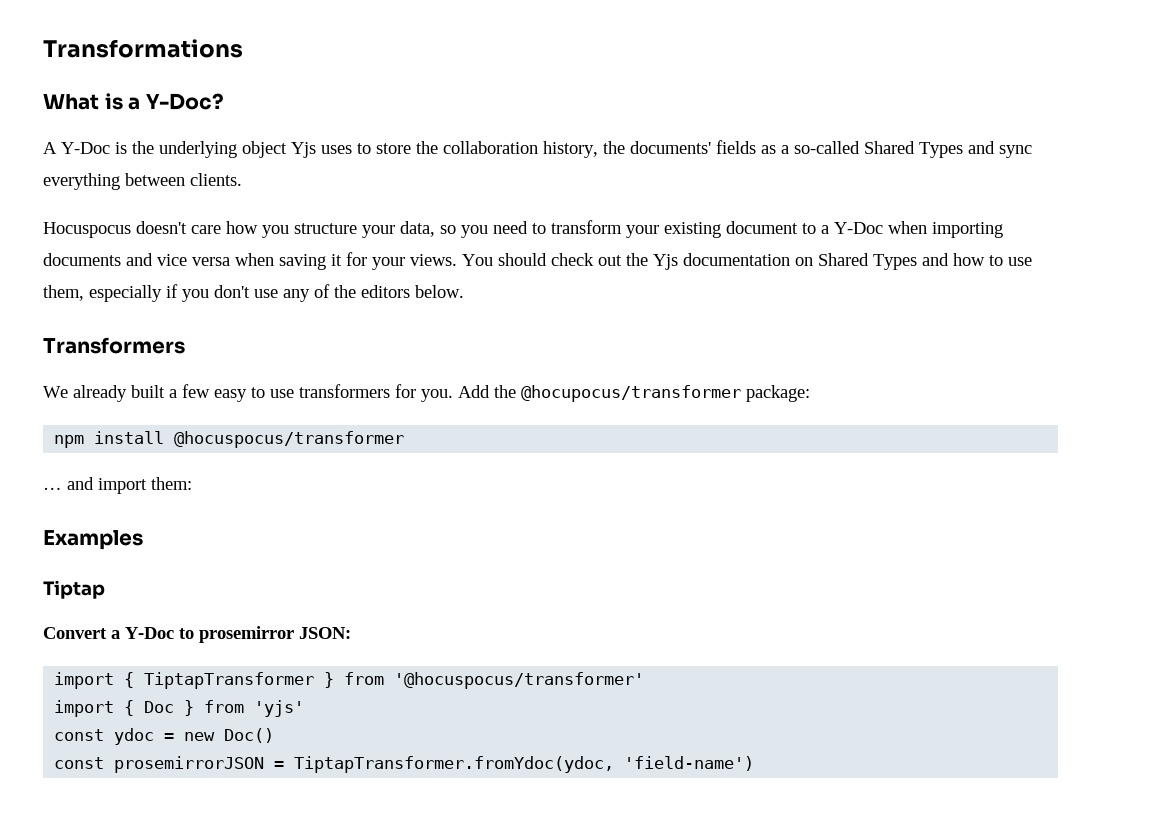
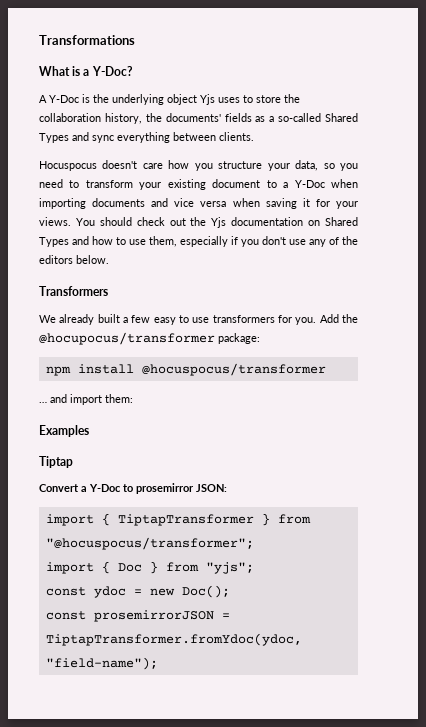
[394,672,645,689] '@hocuspocus/transformer' -> [45,537,254,550] "@hocuspocus/transformer";
[254,700,305,717] 'yjs' -> [205,562,254,574] "yjs";
[224,728,275,743] Doc() -> [181,585,230,598] Doc();
[624,756,755,771] 'field-name') -> [45,657,158,670] "field-name");

